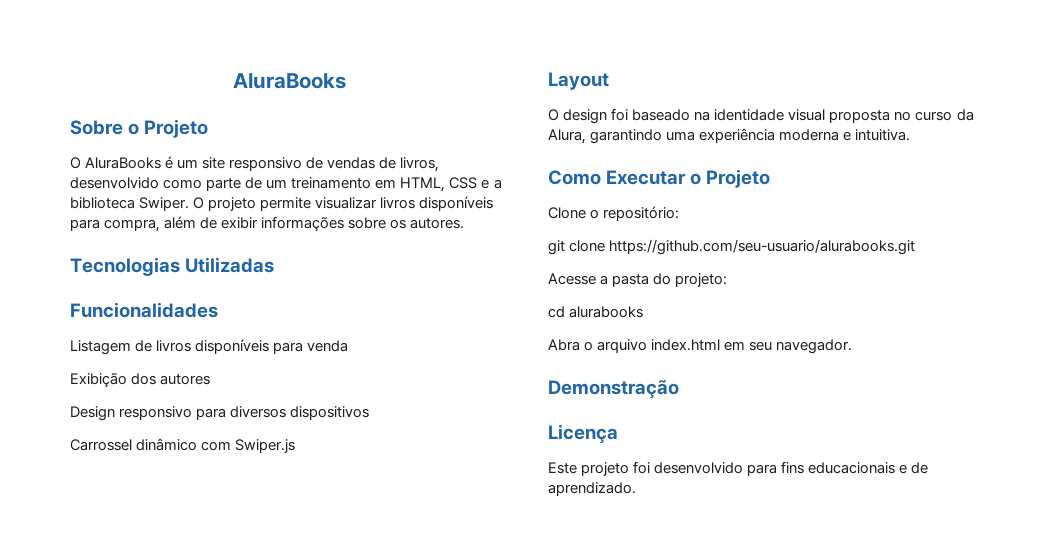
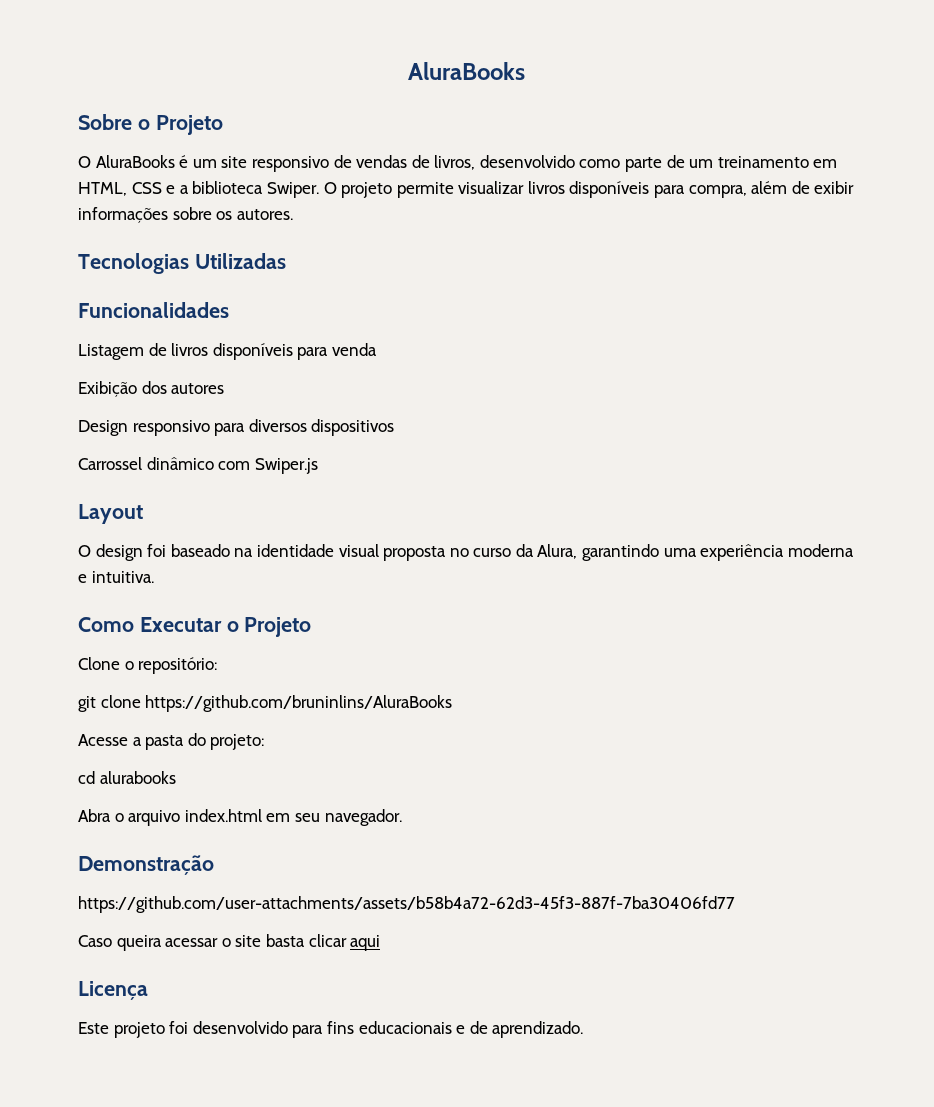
[609,239,916,255] https://github.com/seu-usuario/alurabooks.git -> [145,695,453,712] https://github.com/bruninlins/AluraBooks
(679, 389) none -> [78,896,735,913] [78,934,381,951] // https://github.com/user-attachments/assets/b58b4a72-62d3-45f3-887f-7ba30406fd77 // Caso queira acessar o site basta clicar aqui

